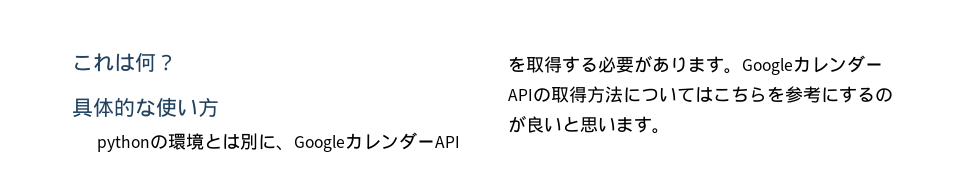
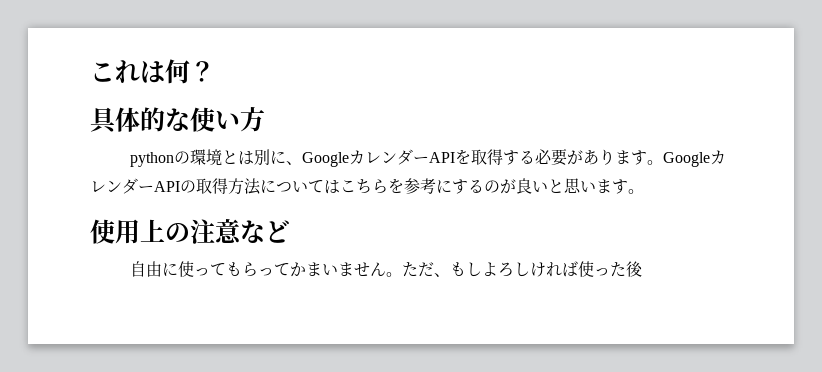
(670, 131) none -> [90,219,290,244] [129,261,643,277] // 使用上の注意など // 自由に使ってもらってかまいません。ただ、もしよろしければ使った後

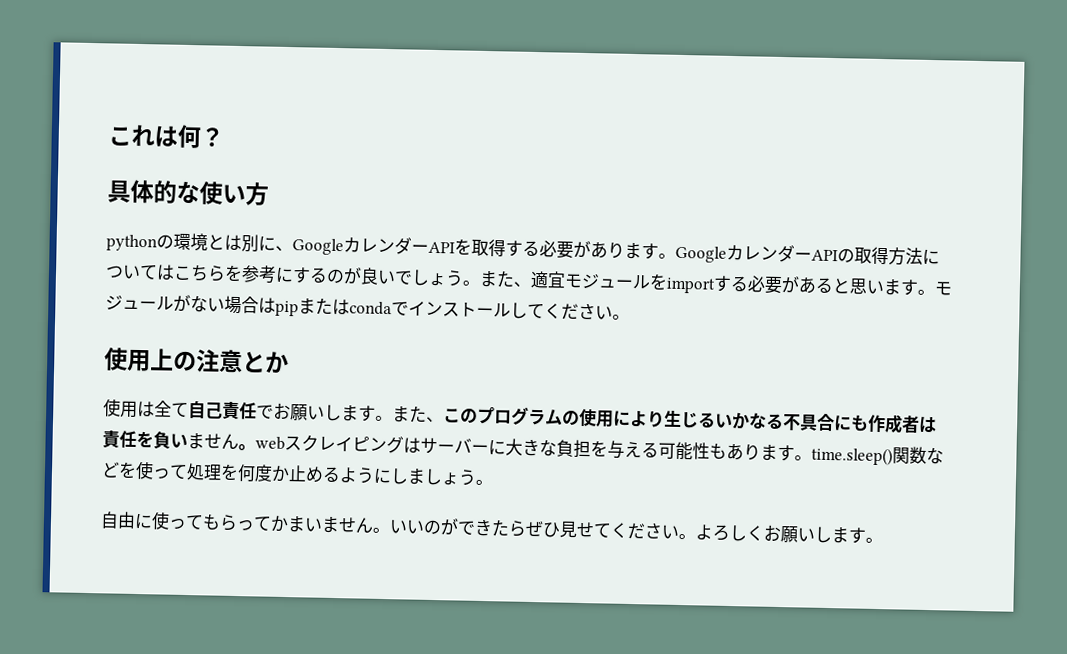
[548,178,644,194] [90,219,290,244] と思います。 // 使用上の注意など -> [394,269,953,296] [105,294,630,320] [104,347,289,374] [103,398,937,434] [102,430,944,466] [101,460,493,486] でしょう。また、適宜モジュールをimportする必要があると思います。モジュールがない場合はpipまたはcondaでインストールしてください。 // 使用上の注意とか // 使用は全て自己責任でお願いします。また、このプログラムの使用により生じるいかなる不具合にも作成者は責任を負いません。webスクレイピングはサーバーに大きな負担を与える可能性もあります。time.sleep()関数などを使って処理を何度か止めるようにしましょう。
[401,261,643,277] ただ、もしよろしければ使った後 -> [389,518,883,544] いいのができたらぜひ見せてください。よろしくお願いします。

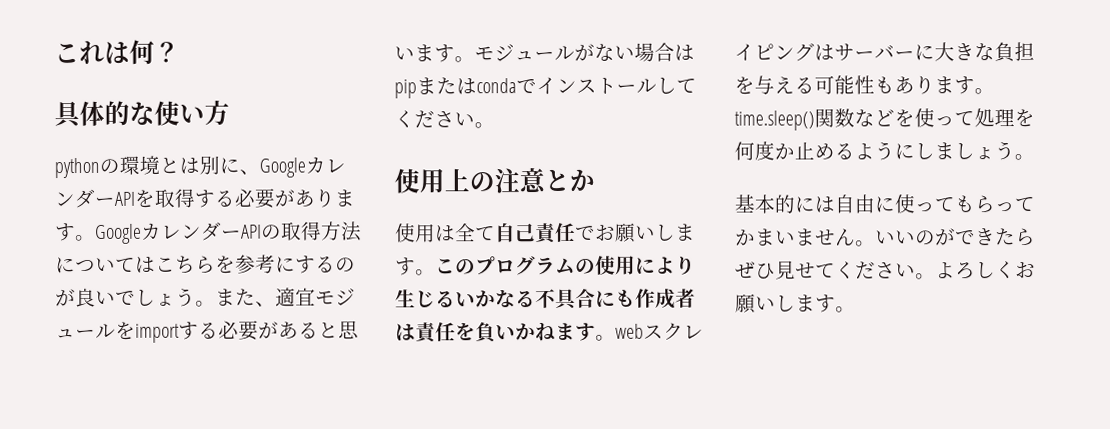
[392,405,444,423] また、 -> (436, 272) none
[187,433,239,451] ません -> [515,321,596,342] かねます
(493, 482) none -> [734,194,835,214] 基本的には

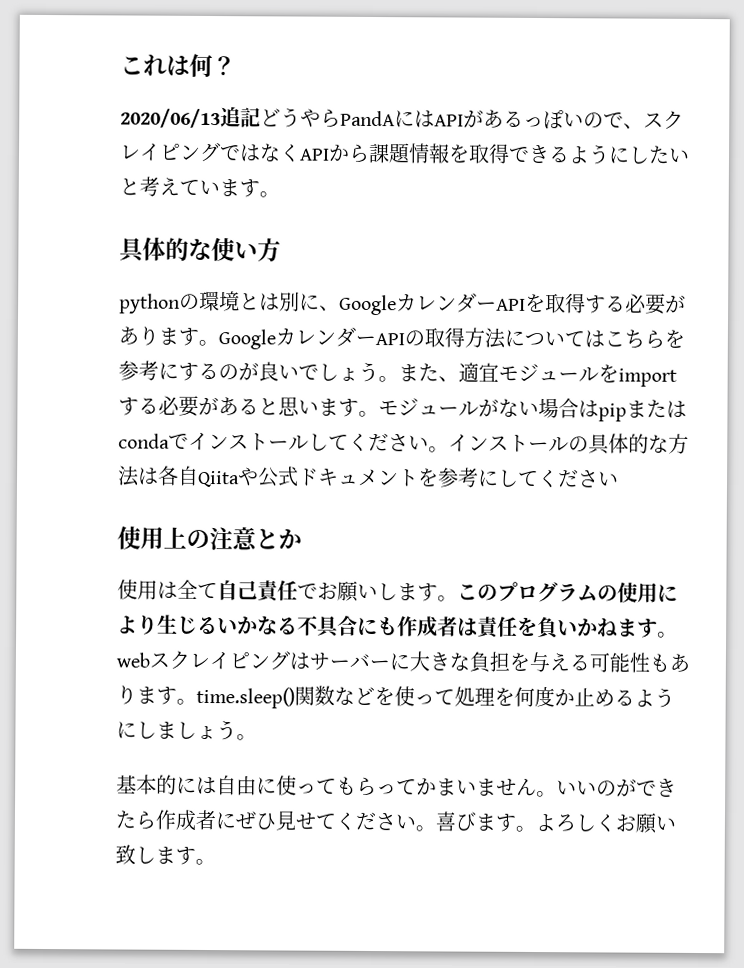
(180, 52) none -> [120,107,684,130] [119,141,690,165] [119,176,280,198] // 2020/06/13追記どうやらPandAにはAPIがあるっぽいので、スクレイピングではなくAPIから課題情報を取得できるようにしたいと考えています。
(495, 125) none -> [448,433,689,455] [117,465,619,488] インストールの具体的な方法は各自Qiitaや公式ドキュメントを参考にしてください
(1036, 237) none -> [155,809,236,831] 作成者に
(936, 276) none -> [435,811,536,833] 喜びます。
(776, 303) none -> [115,844,136,865] 致

